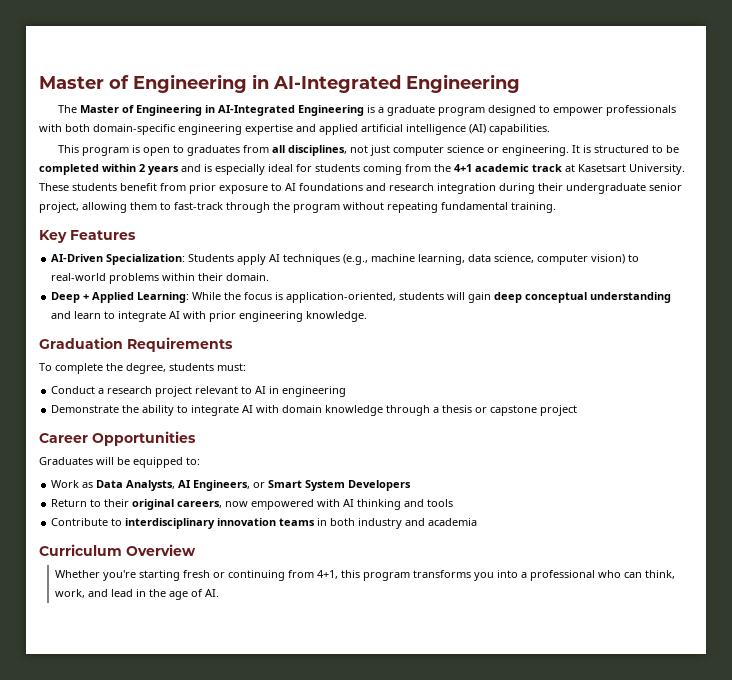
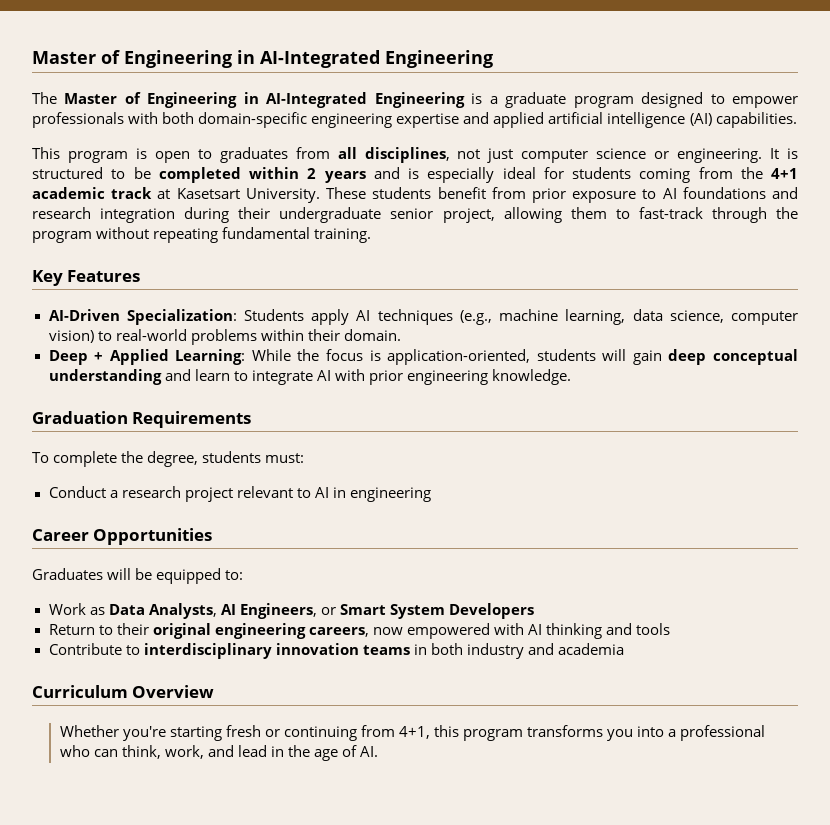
[51,405,578,416] // Demonstrate the ability to integrate AI with domain knowledge through a thesis or capstone project -> (431, 494) none
(175, 504) none -> [214,623,306,639] engineering

